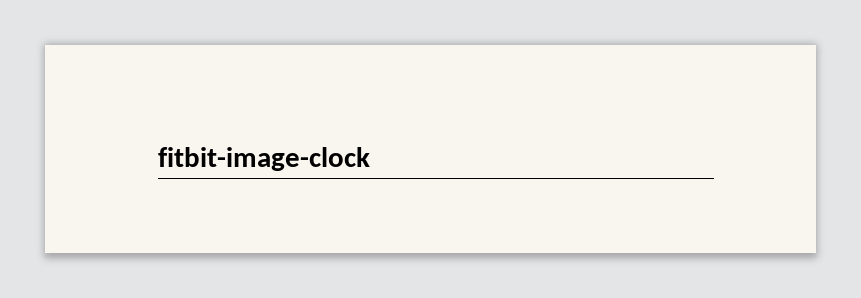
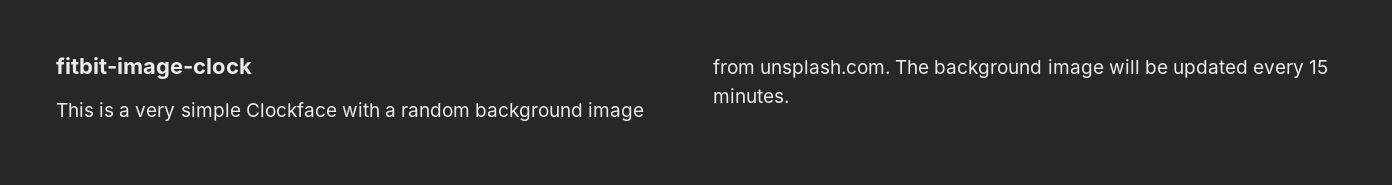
(370, 159) none -> [56,102,645,121] [713,59,1329,78] [713,88,789,103] // This is a very simple Clockface with a random background image from unsplash.com. The background image will be updated every 15 minutes.

